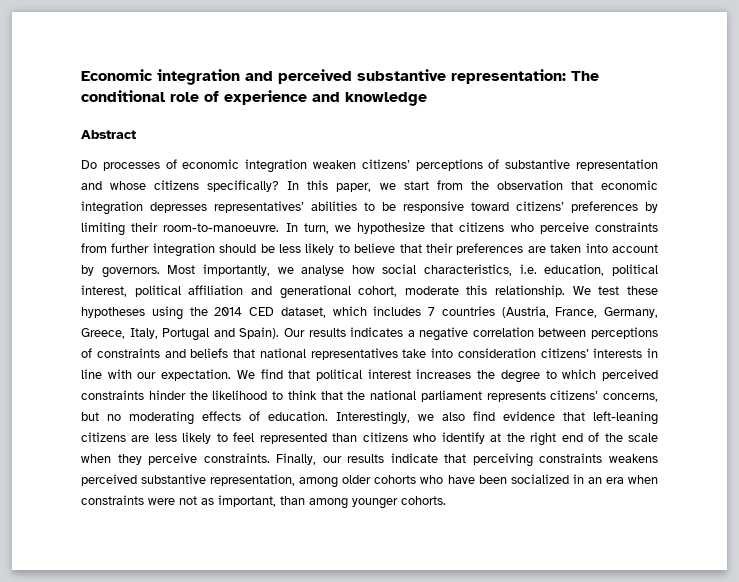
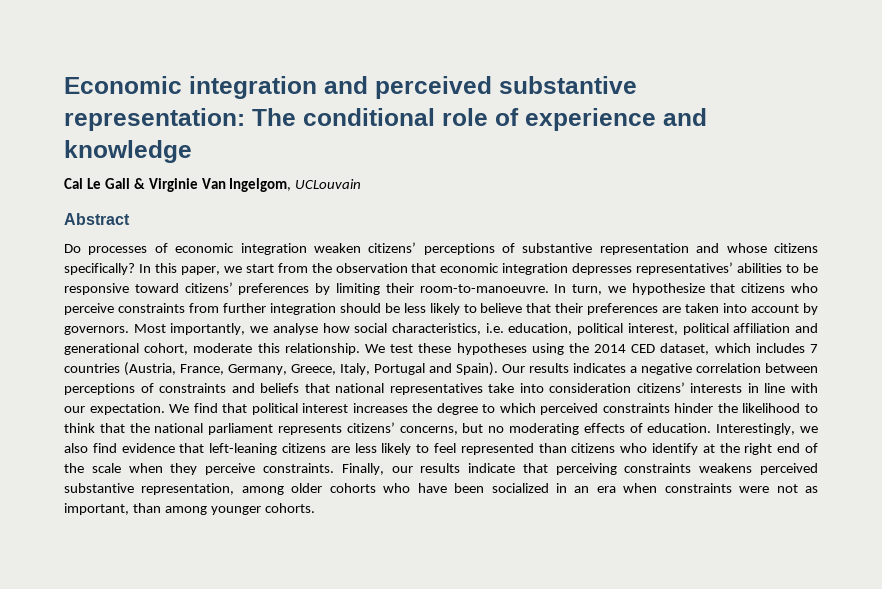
(427, 99) none -> [64,178,362,192] // Cal Le Gall & Virginie Van Ingelgom, UCLouvain

